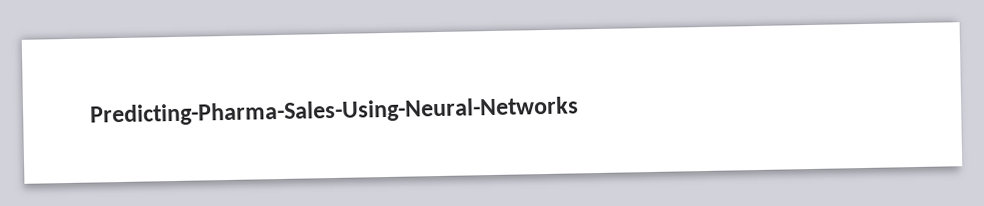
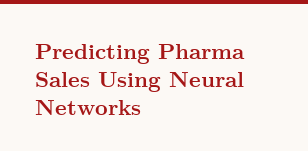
[89,96,579,127] Predicting-Pharma-Sales-Using-Neural-Networks -> [35,44,245,64] [35,72,244,92] [35,100,141,115] Predicting Pharma Sales Using Neural Networks

